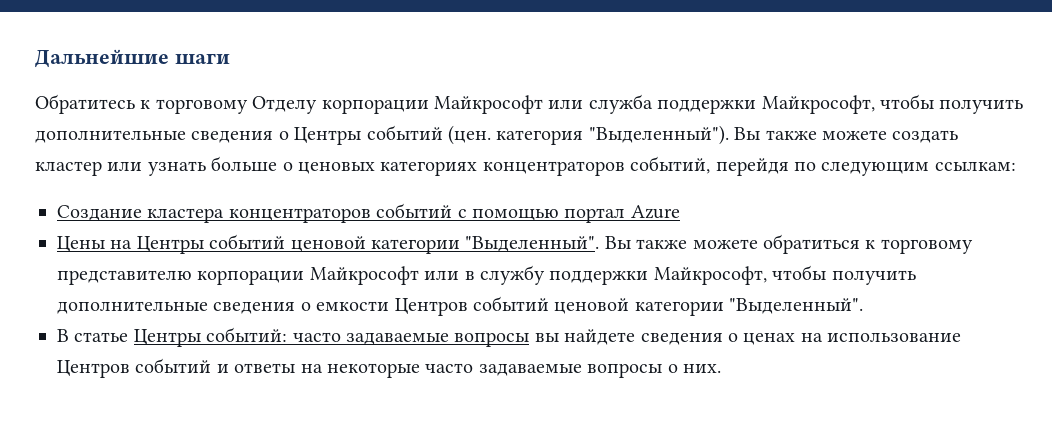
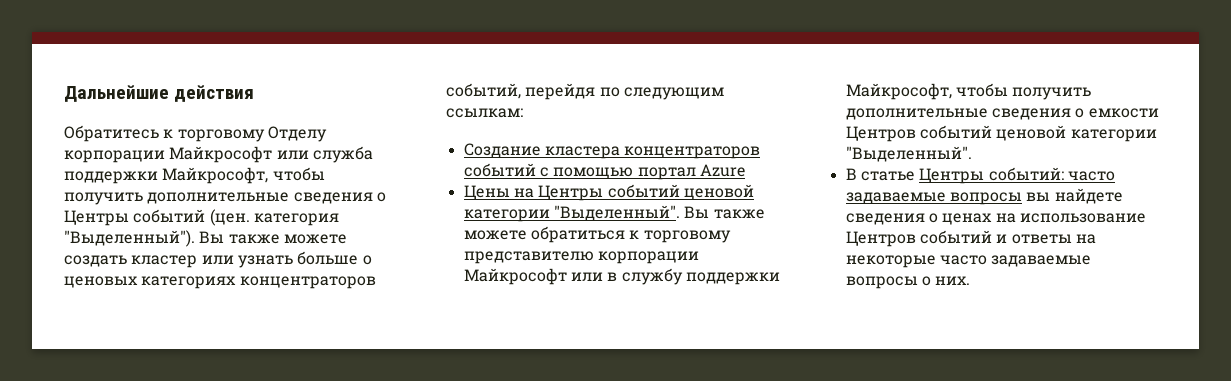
[175,53,230,64] шаги -> [174,85,255,102] действия

